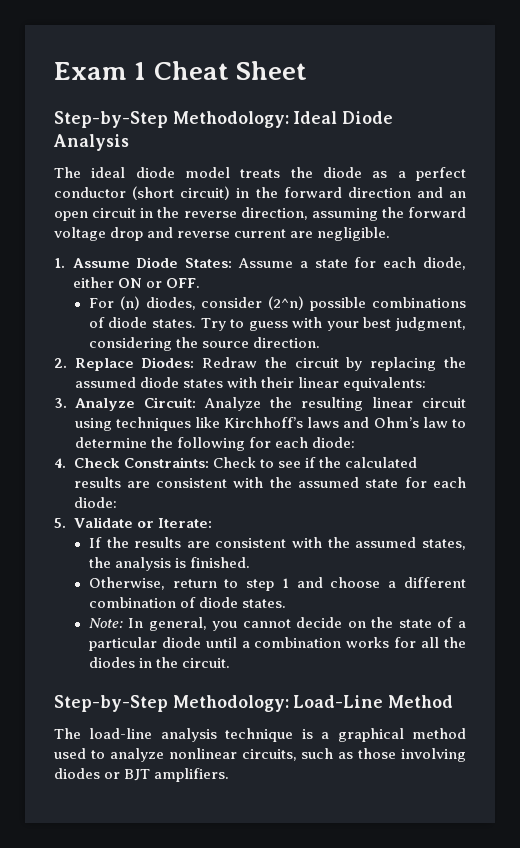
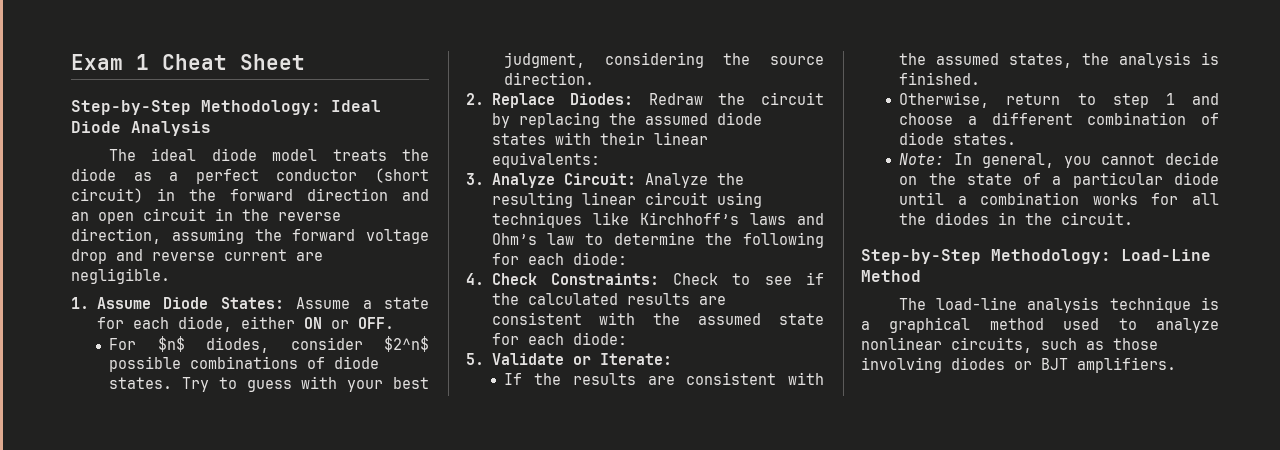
[119,296,140,310] (n) -> [157,336,185,352] $n$
[268,296,305,310] (2^n) -> [384,336,429,352] $2^n$

